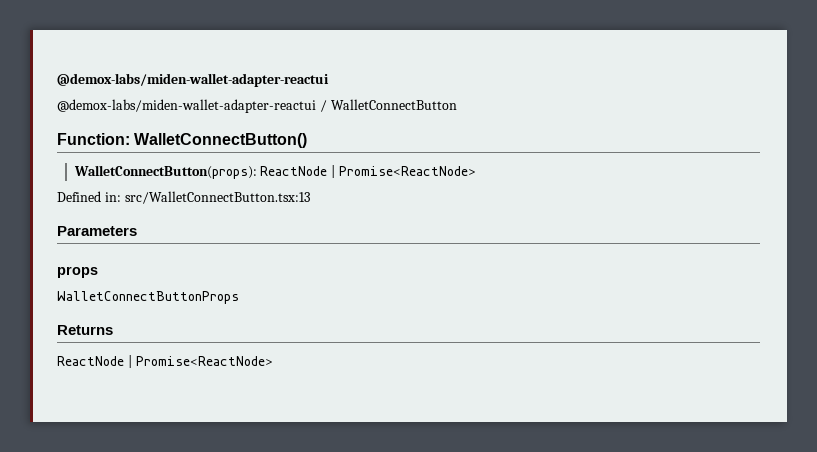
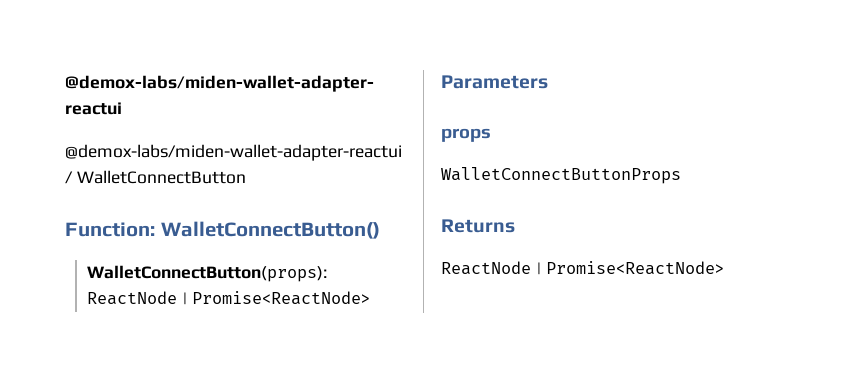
[57,191,310,204] // Defined in: src/WalletConnectButton.tsx:13 -> (371, 298) none

